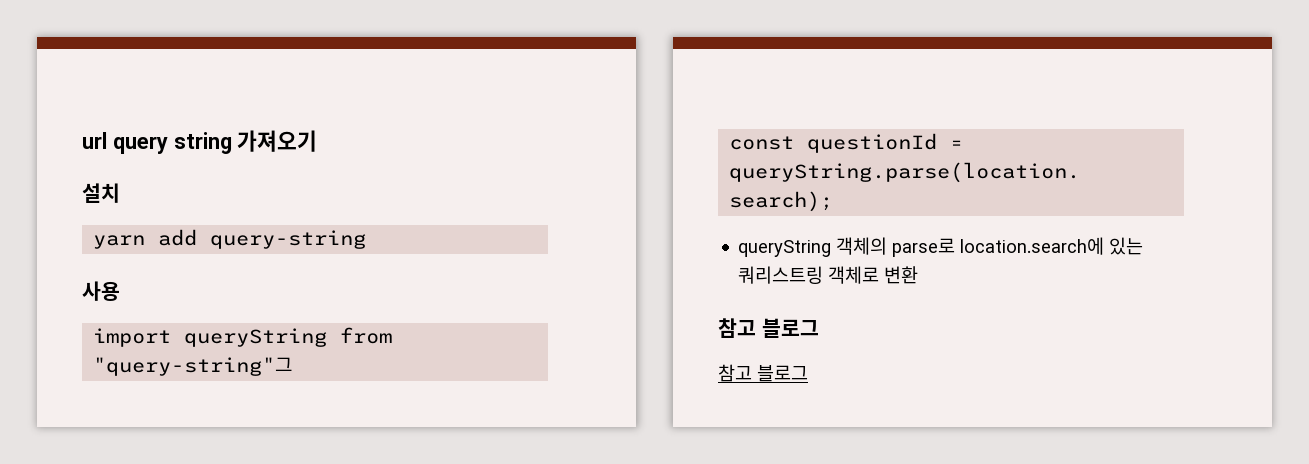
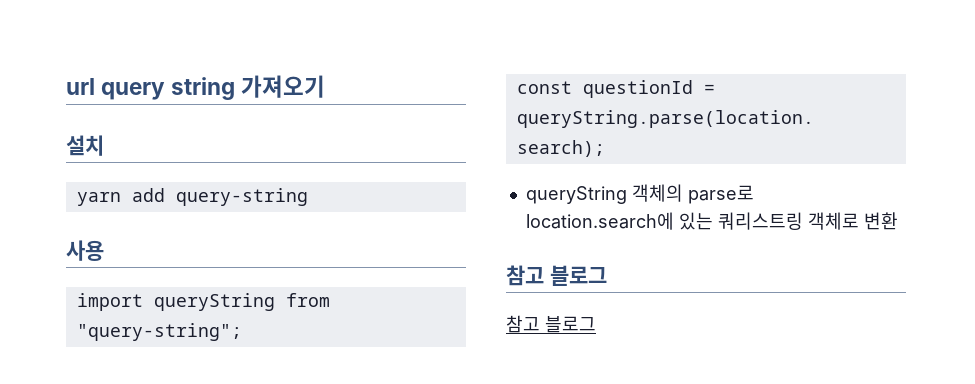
[93,357,293,376] "query-string"그 -> [76,323,242,341] "query-string";

